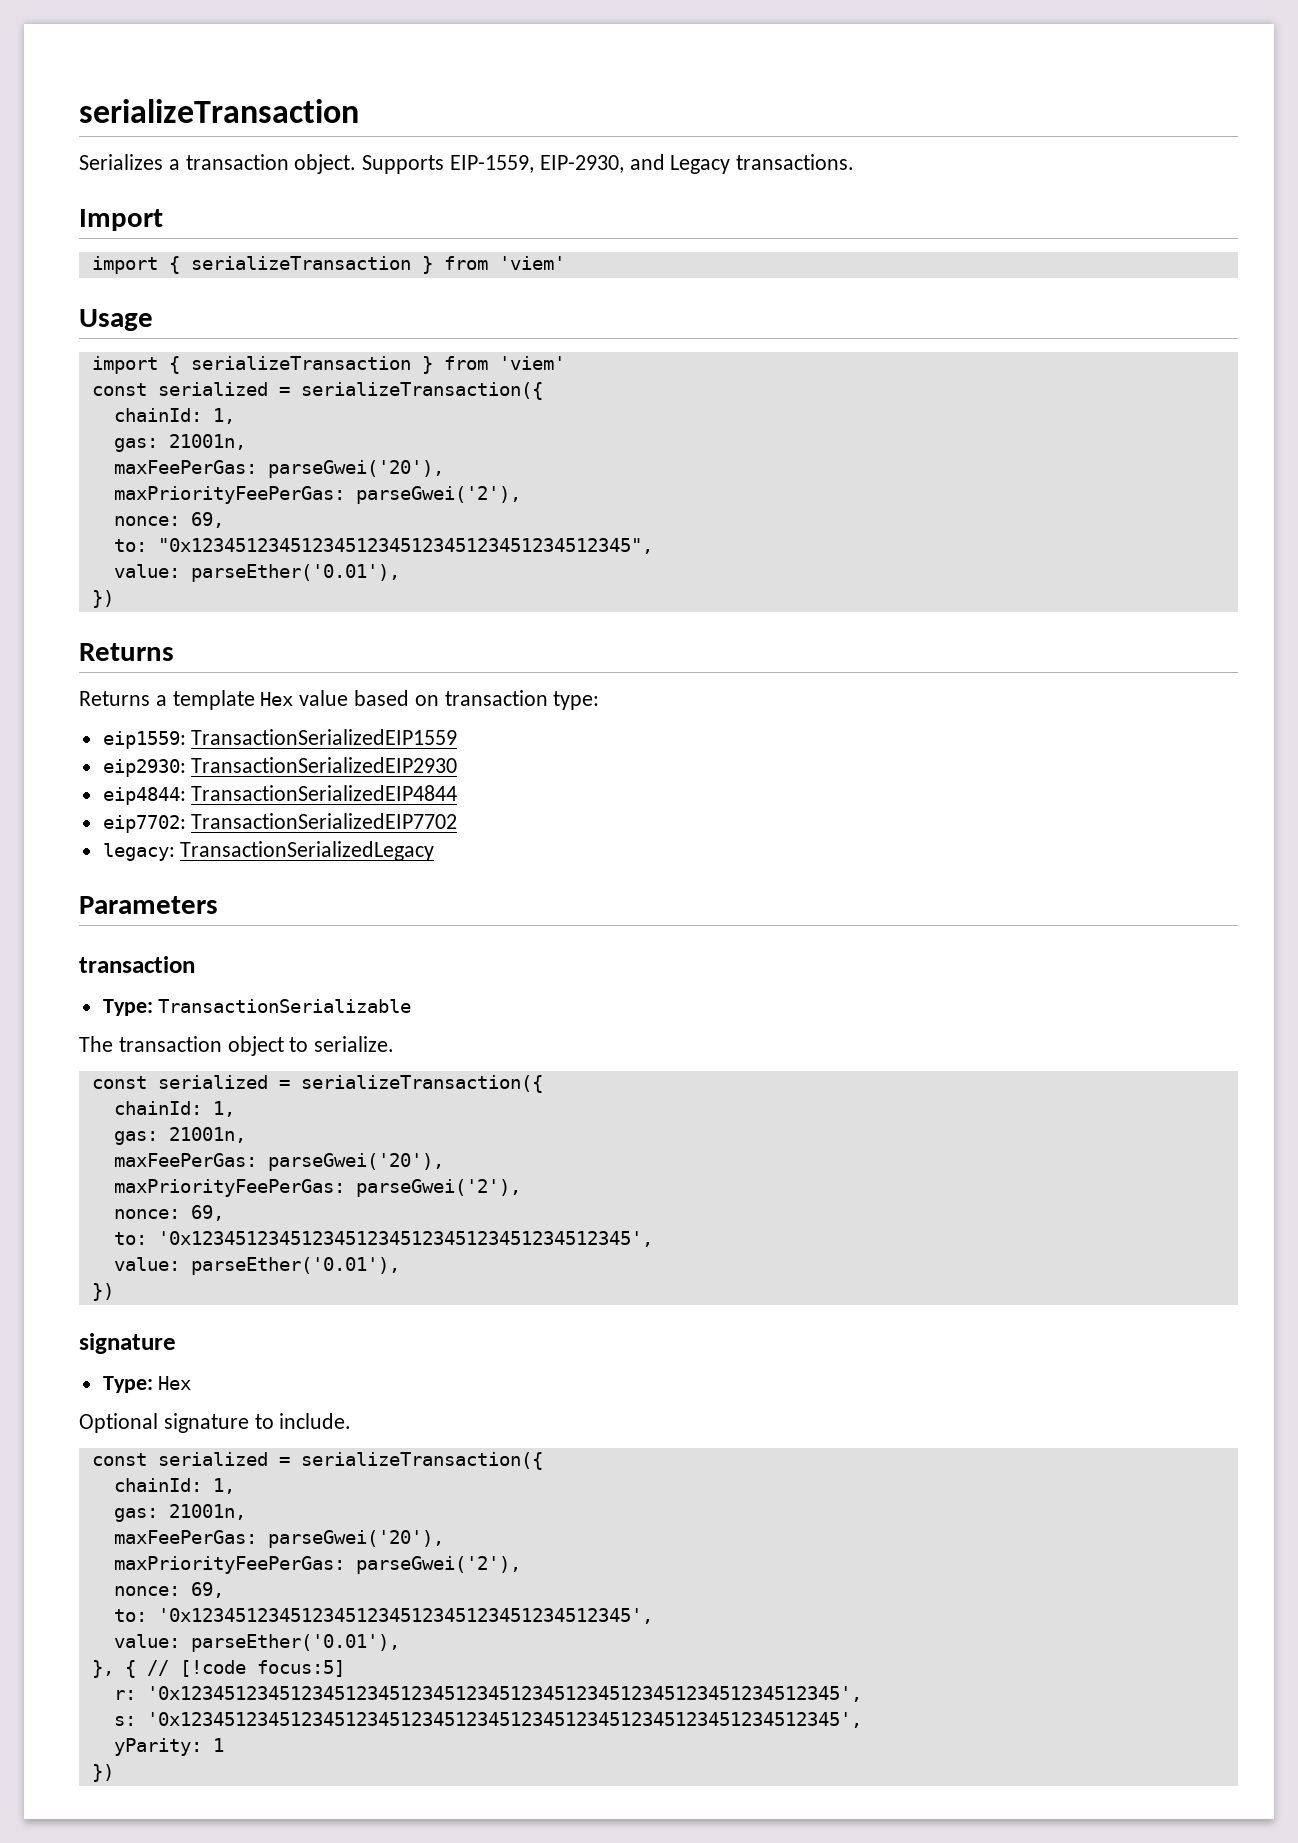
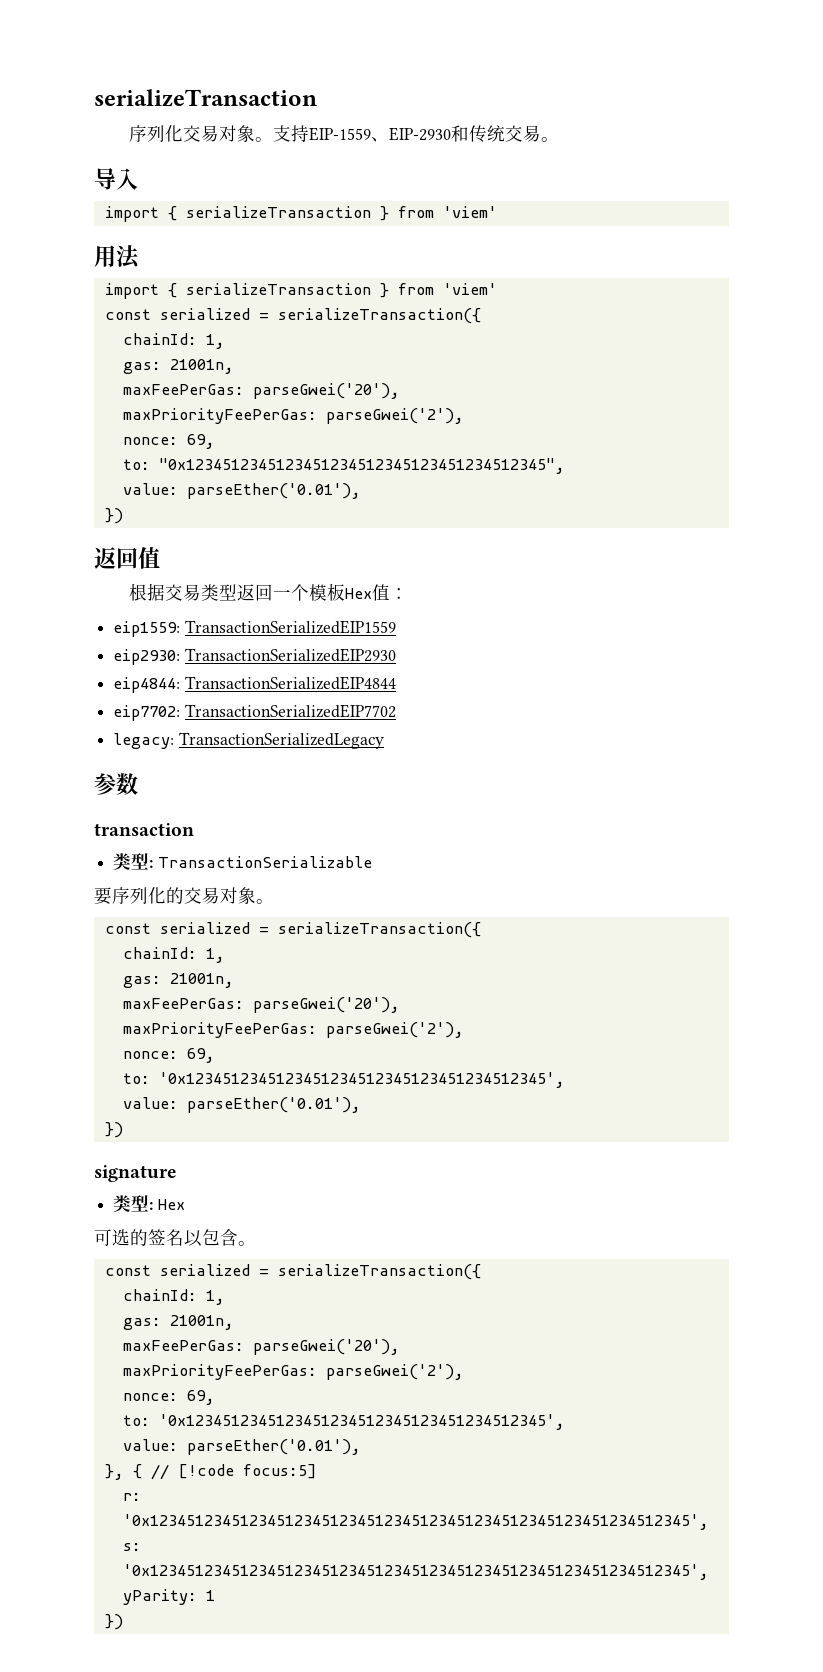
[79,154,855,174] [79,209,163,231] [91,256,565,274] [79,309,153,331] Serializes a transaction object. Supports EIP-1559, EIP-2930, and Legacy transactions. // Import // import { serializeTransaction } from 'viem' // Usage -> [129,125,560,143] [94,168,138,190] [104,206,497,222] [94,245,140,269] 序列化交易对象。支持EIP-1559、EIP-2930和传统交易。 // 导入 // import { serializeTransaction } from 'viem' // 用法
[79,643,174,661] [79,690,600,710] Returns // Returns a template Hex value based on transaction type: -> [94,547,160,569] [129,583,409,601] 返回值 // 根据交易类型返回一个模板Hex值：
[79,896,218,914] Parameters -> [94,773,138,795] 参数
[102,999,153,1016] Type: -> [113,853,154,870] 类型:
[79,1036,395,1056] The transaction object to serialize. -> [94,887,274,905] 要序列化的交易对象。
[102,1376,153,1393] Type: -> [113,1195,154,1212] 类型:
[79,1413,352,1433] Optional signature to include. -> [94,1229,256,1247] 可选的签名以包含。

